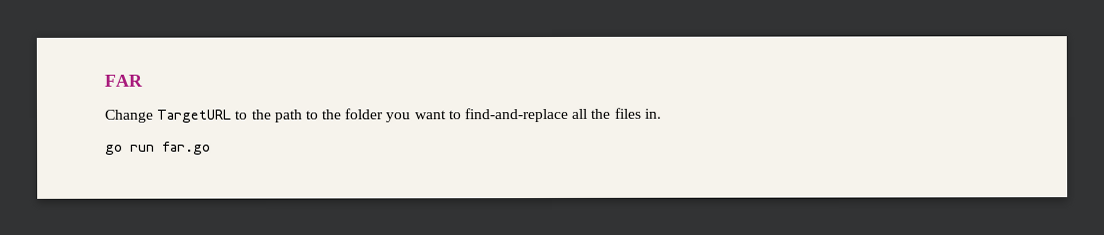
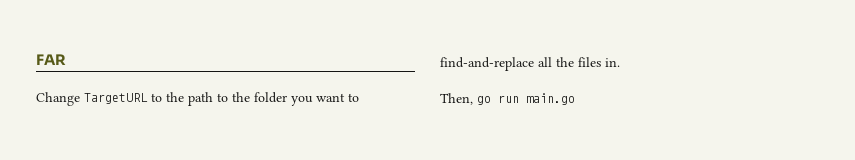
(662, 113) none -> [440,93,473,105] Then,
[162,141,211,155] far.go -> [526,93,575,105] main.go

